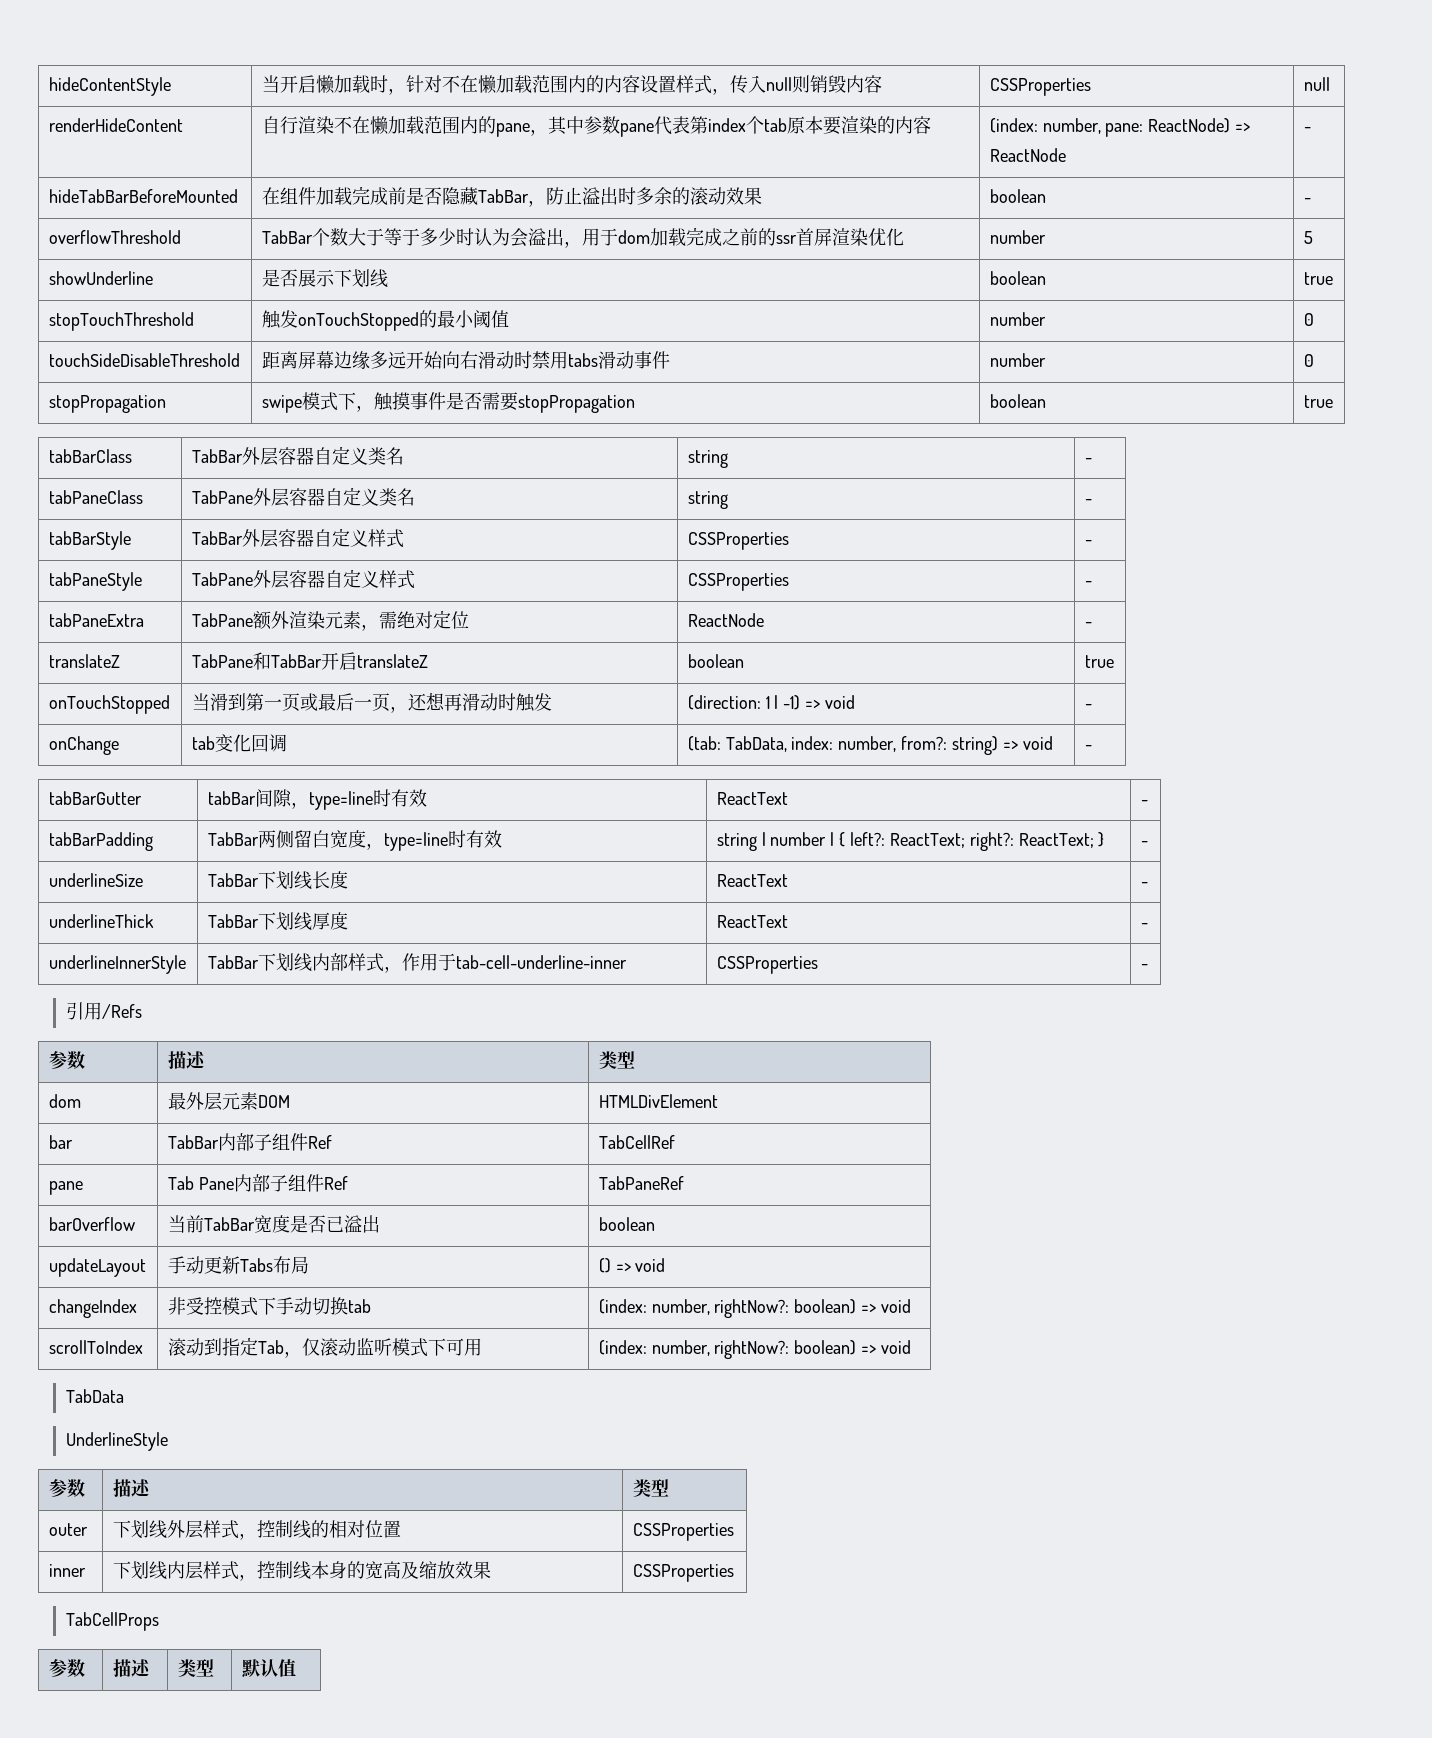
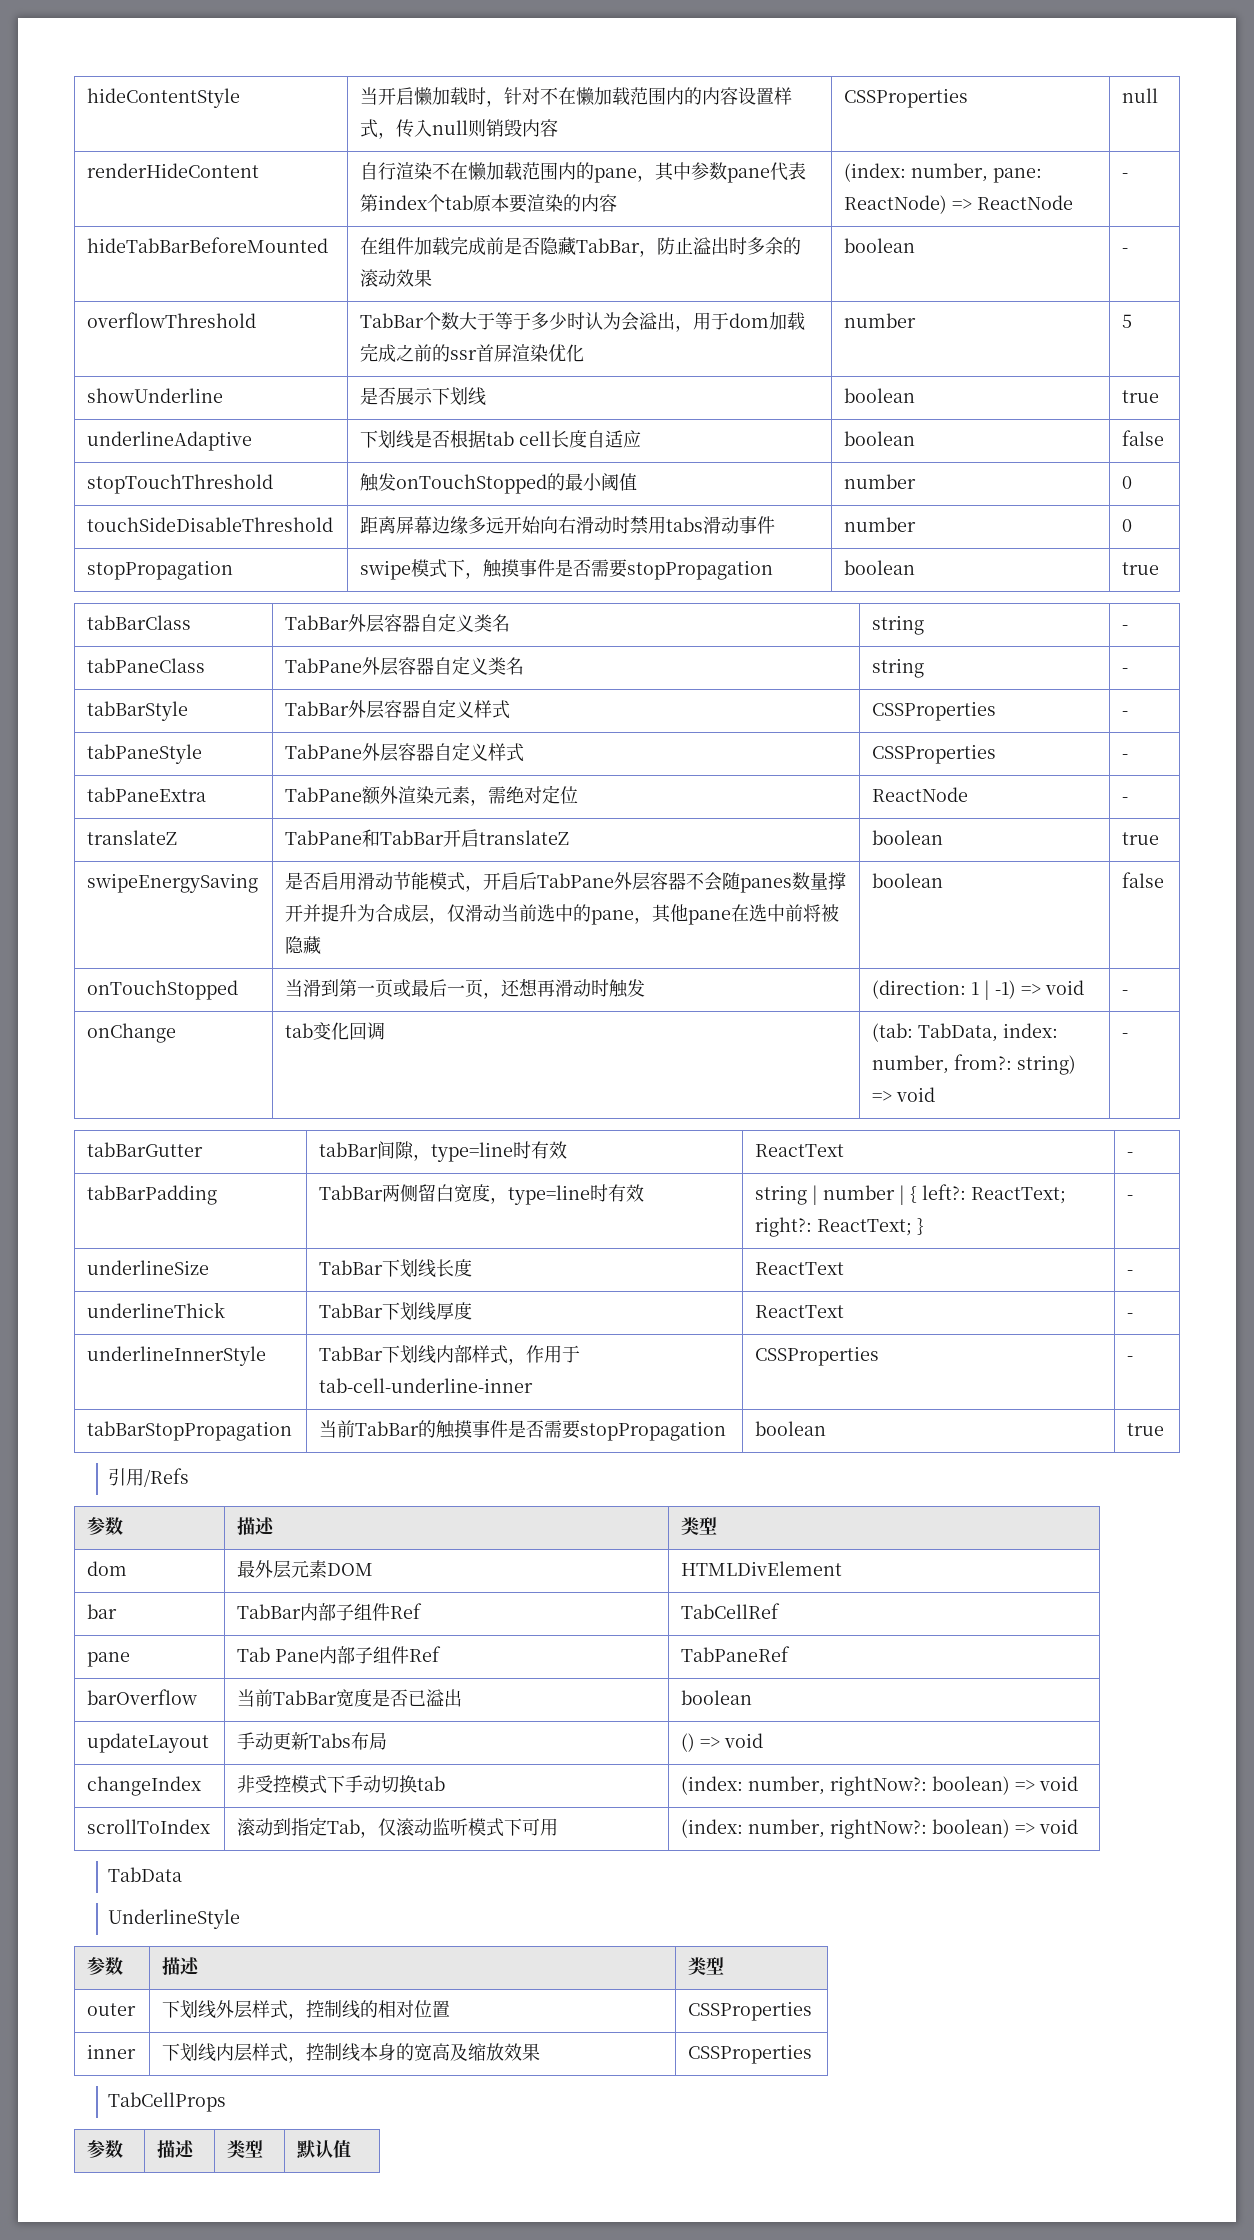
(1333, 278) none -> [87,431,253,451] [360,430,642,449] [844,431,916,446] [1122,430,1165,446] // underlineAdaptive | 下划线是否根据tab cell长度自适应 | boolean | false
(1114, 661) none -> [87,873,259,893] [285,872,847,893] [285,904,840,925] [285,936,322,954] [872,873,944,888] [1122,872,1165,888] // swipeEnergySaving | 是否启用滑动节能模式，开启后TabPane外层容器不会随panes数量撑开并提升为合成层，仅滑动当前选中的pane，其他pane在选中前将被隐藏 | boolean | false
(1148, 966) none -> [87,1421,293,1441] [319,1420,727,1441] [755,1421,827,1436] [1127,1423,1165,1436] // tabBarStopPropagation | 当前TabBar的触摸事件是否需要stopPropagation | boolean | true

